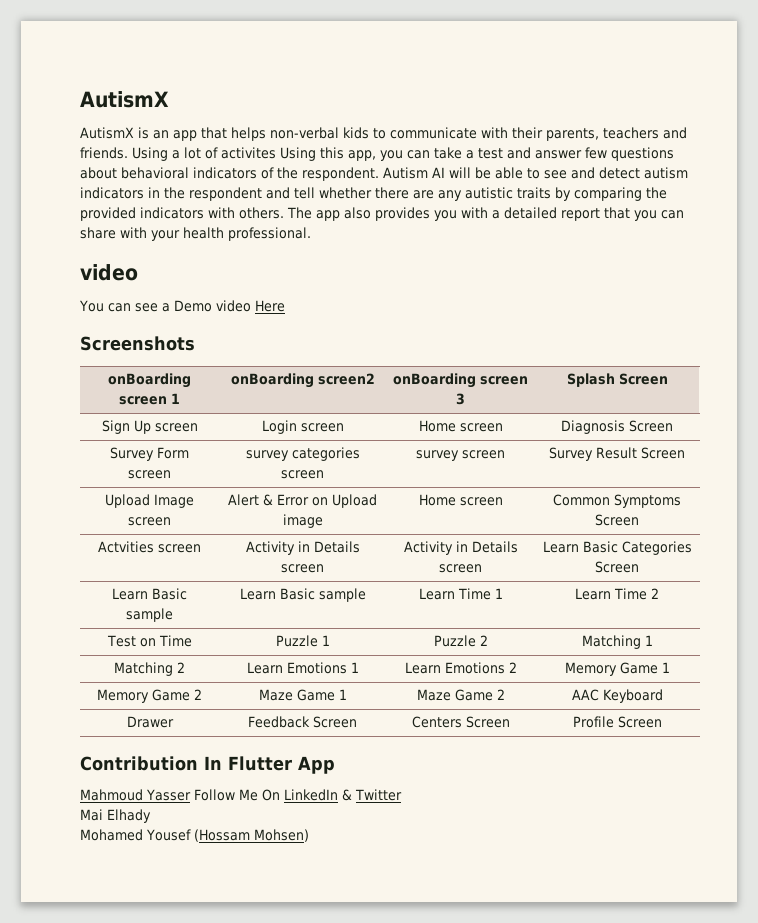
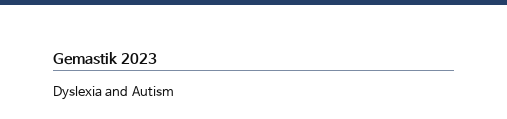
[80,91,169,108] [80,127,687,141] [80,147,674,161] [80,167,688,181] [80,187,667,201] [80,207,684,221] [80,227,311,241] [80,264,138,281] [79,300,285,312] [80,336,195,351] [108,373,191,388] [119,393,180,405] [230,373,375,388] [393,373,528,388] [456,393,465,405] [566,373,668,387] [101,420,198,434] [261,420,344,434] [418,420,503,432] [561,420,673,434] [110,447,189,461] [128,470,171,479] [245,447,360,461] [281,470,324,479] [416,450,505,461] [549,447,685,461] [105,494,194,508] [128,517,171,526] [228,494,377,508] [282,514,323,528] [418,494,503,506] [553,494,681,508] [595,514,639,526] [98,541,201,553] [245,541,360,555] [281,564,324,573] [403,541,518,555] [439,564,482,573] [542,541,692,555] [595,561,639,573] [112,588,187,600] [126,608,173,622] [239,588,366,602] [418,588,503,600] [575,588,659,600] [106,635,192,647] [275,635,330,647] [433,635,488,647] [581,635,653,649] [114,662,185,676] [246,662,359,674] [404,662,517,674] [564,662,670,676] [97,689,202,703] [258,689,347,701] [416,689,505,701] [571,689,663,703] [126,716,174,728] [248,716,357,728] [411,716,510,728] [572,716,662,728] [80,756,335,774] [80,789,402,801] [80,809,151,823] [80,829,309,842] AutismX // AutismX is an app that helps non-verbal kids to communicate with their parents, teachers and friends. Using a lot of activites Using this app, you can take a test and answer few questions about behavioral indicators of the respondent. Autism AI will be able to see and detect autism indicators in the respondent and tell whether there are any autistic traits by comparing the provided indicators with others. The app also provides you with a detailed report that you can share with your health professional. // video // You can see a Demo video Here // Screenshots // onBoarding screen 1 | onBoarding screen2 | onBoarding screen 3 | Splash Screen // Sign Up screen | Login screen | Home screen | Diagnosis Screen // Survey Form screen | survey categories screen | survey screen | Survey Result Screen // Upload Image screen | Alert & Error on Upload image | Home screen | Common Symptoms Screen // Actvities screen | Activity in Details screen | Activity in Details screen | Learn Basic Categories Screen // Learn Basic sample | Learn Basic sample | Learn Time 1 | Learn Time 2 // Test on Time | Puzzle 1 | Puzzle 2 | Matching 1 // Matching 2 | Learn Emotions 1 | Learn Emotions 2 | Memory Game 1 // Memory Game 2 | Maze Game 1 | Maze Game 2 | AAC Keyboard // Drawer | Feedback Screen | Centers Screen | Profile Screen // Contribution In Flutter App // Mahmoud Yasser Follow Me On LinkedIn & Twitter // Mai Elhady // Mohamed Yousef (Hossam Mohsen) -> [53,52,157,65] [53,86,174,100] Gemastik 2023 // Dyslexia and Autism

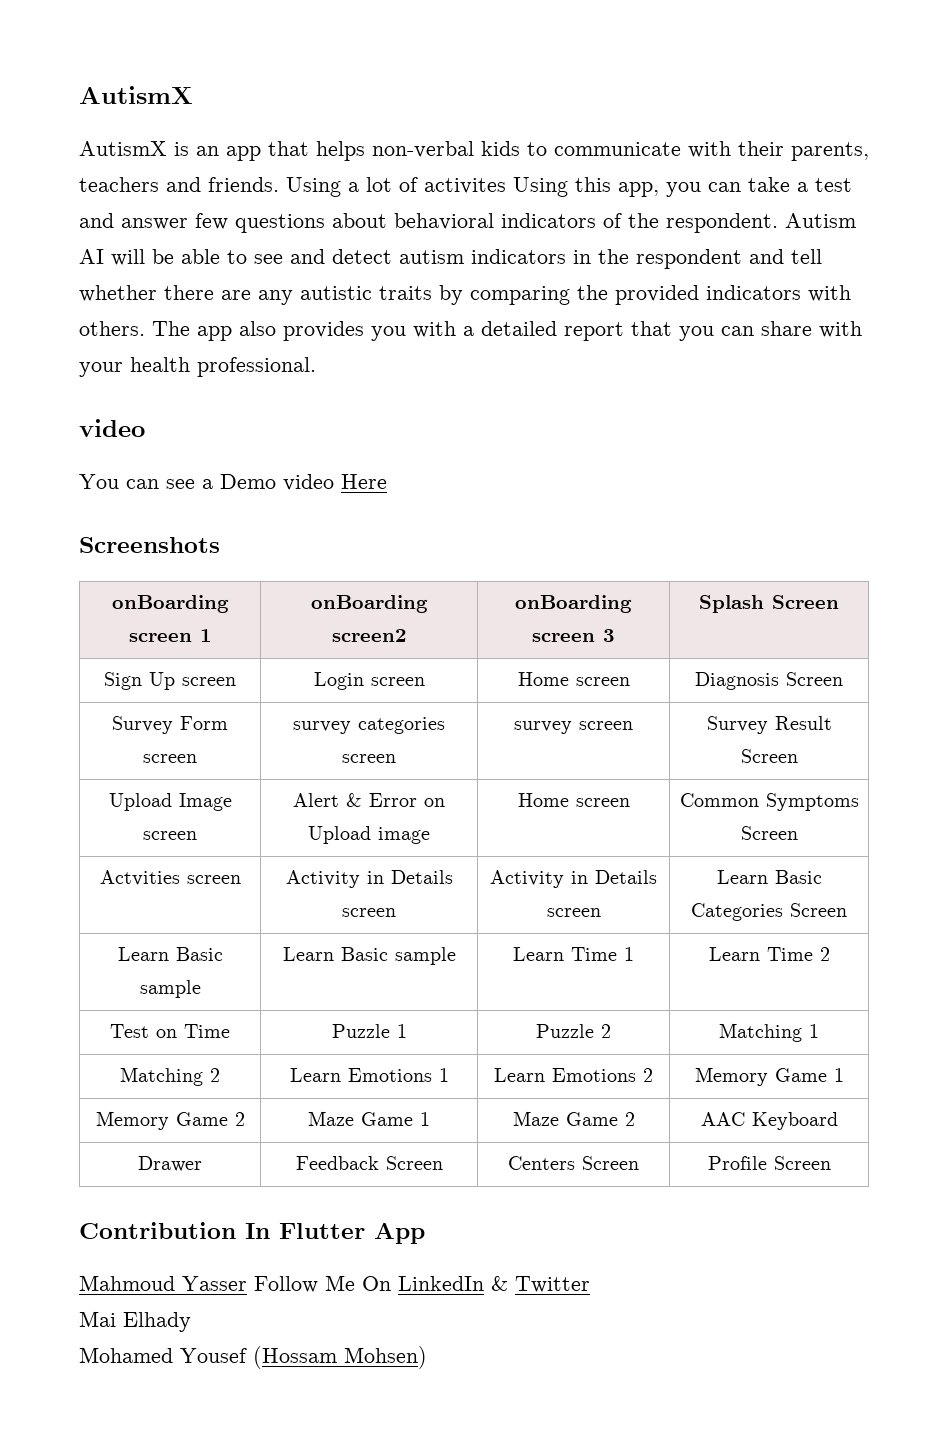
[53,52,157,65] [53,86,174,100] Gemastik 2023 // Dyslexia and Autism -> [79,86,193,104] [79,141,869,161] [79,177,852,197] [79,213,856,233] [79,249,822,269] [79,285,851,305] [79,321,862,341] [79,357,316,377] [79,419,145,437] [79,474,387,491] [79,537,220,553] [111,595,229,613] [128,629,212,642] [310,595,428,613] [331,629,407,642] [515,595,632,613] [532,629,615,642] [698,595,839,613] [104,672,236,690] [313,672,425,690] [517,672,630,686] [694,672,843,690] [112,716,228,734] [143,754,197,763] [293,717,445,734] [342,754,396,763] [514,721,633,734] [706,716,832,734] [740,749,798,763] [108,793,232,811] [143,831,197,840] [293,793,445,807] [308,826,430,844] [517,793,630,807] [679,793,859,811] [740,826,798,840] [99,870,241,886] [285,870,453,888] [342,908,396,917] [490,870,657,888] [546,908,601,917] [716,870,822,884] [690,903,847,921] [117,947,223,961] [139,980,201,998] [282,947,456,965] [513,947,634,961] [708,947,830,961] [110,1024,230,1038] [331,1024,407,1038] [536,1024,611,1038] [718,1023,819,1042] [120,1067,220,1086] [289,1068,449,1082] [494,1068,653,1082] [694,1067,844,1086] [95,1111,245,1130] [308,1111,430,1126] [512,1111,635,1126] [700,1112,838,1130] [138,1156,202,1172] [295,1156,443,1170] [508,1156,639,1170] [707,1156,831,1170] [79,1222,425,1244] [79,1275,590,1293] [79,1311,191,1332] [79,1346,427,1369] AutismX // AutismX is an app that helps non-verbal kids to communicate with their parents, teachers and friends. Using a lot of activites Using this app, you can take a test and answer few questions about behavioral indicators of the respondent. Autism AI will be able to see and detect autism indicators in the respondent and tell whether there are any autistic traits by comparing the provided indicators with others. The app also provides you with a detailed report that you can share with your health professional. // video // You can see a Demo video Here // Screenshots // onBoarding screen 1 | onBoarding screen2 | onBoarding screen 3 | Splash Screen // Sign Up screen | Login screen | Home screen | Diagnosis Screen // Survey Form screen | survey categories screen | survey screen | Survey Result Screen // Upload Image screen | Alert & Error on Upload image | Home screen | Common Symptoms Screen // Actvities screen | Activity in Details screen | Activity in Details screen | Learn Basic Categories Screen // Learn Basic sample | Learn Basic sample | Learn Time 1 | Learn Time 2 // Test on Time | Puzzle 1 | Puzzle 2 | Matching 1 // Matching 2 | Learn Emotions 1 | Learn Emotions 2 | Memory Game 1 // Memory Game 2 | Maze Game 1 | Maze Game 2 | AAC Keyboard // Drawer | Feedback Screen | Centers Screen | Profile Screen // Contribution In Flutter App // Mahmoud Yasser Follow Me On LinkedIn & Twitter // Mai Elhady // Mohamed Yousef (Hossam Mohsen)

